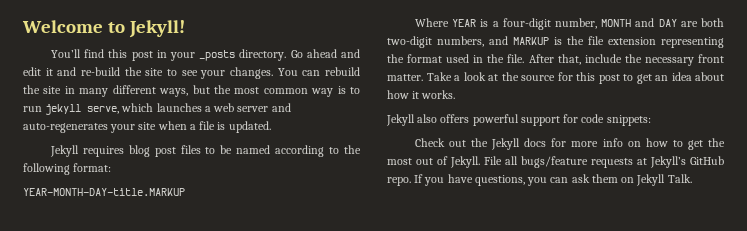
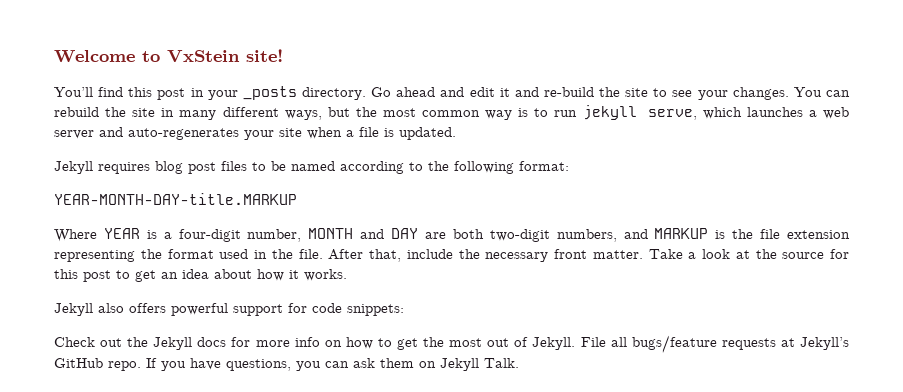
[129,20,186,38] Jekyll! -> [167,49,283,62] VxStein site!

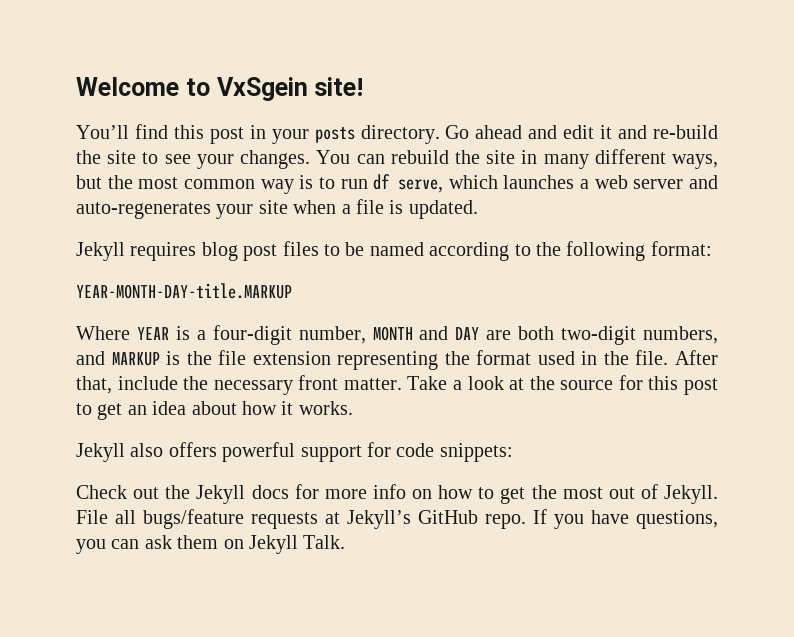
[167,50,240,62] VxStein -> [216,77,308,101] VxSgein
[242,86,297,100] _posts -> [314,127,355,143] posts
[582,105,637,120] jekyll -> [373,174,391,190] df

